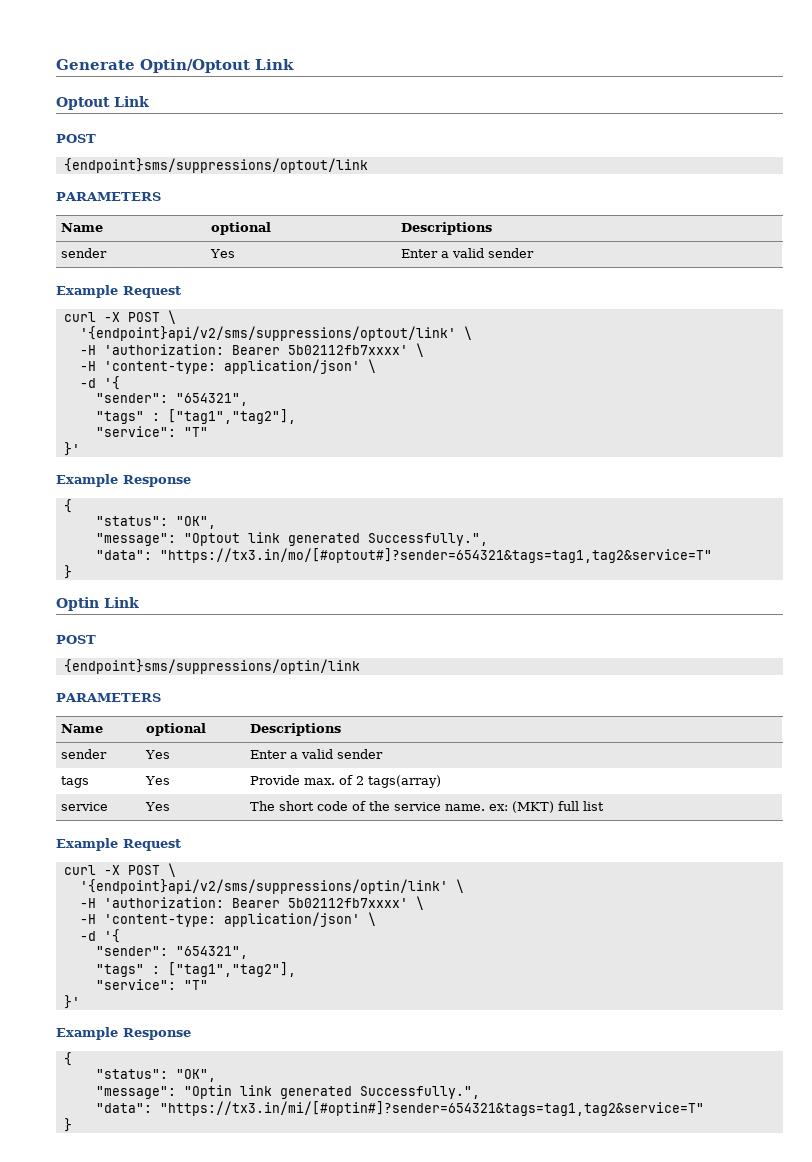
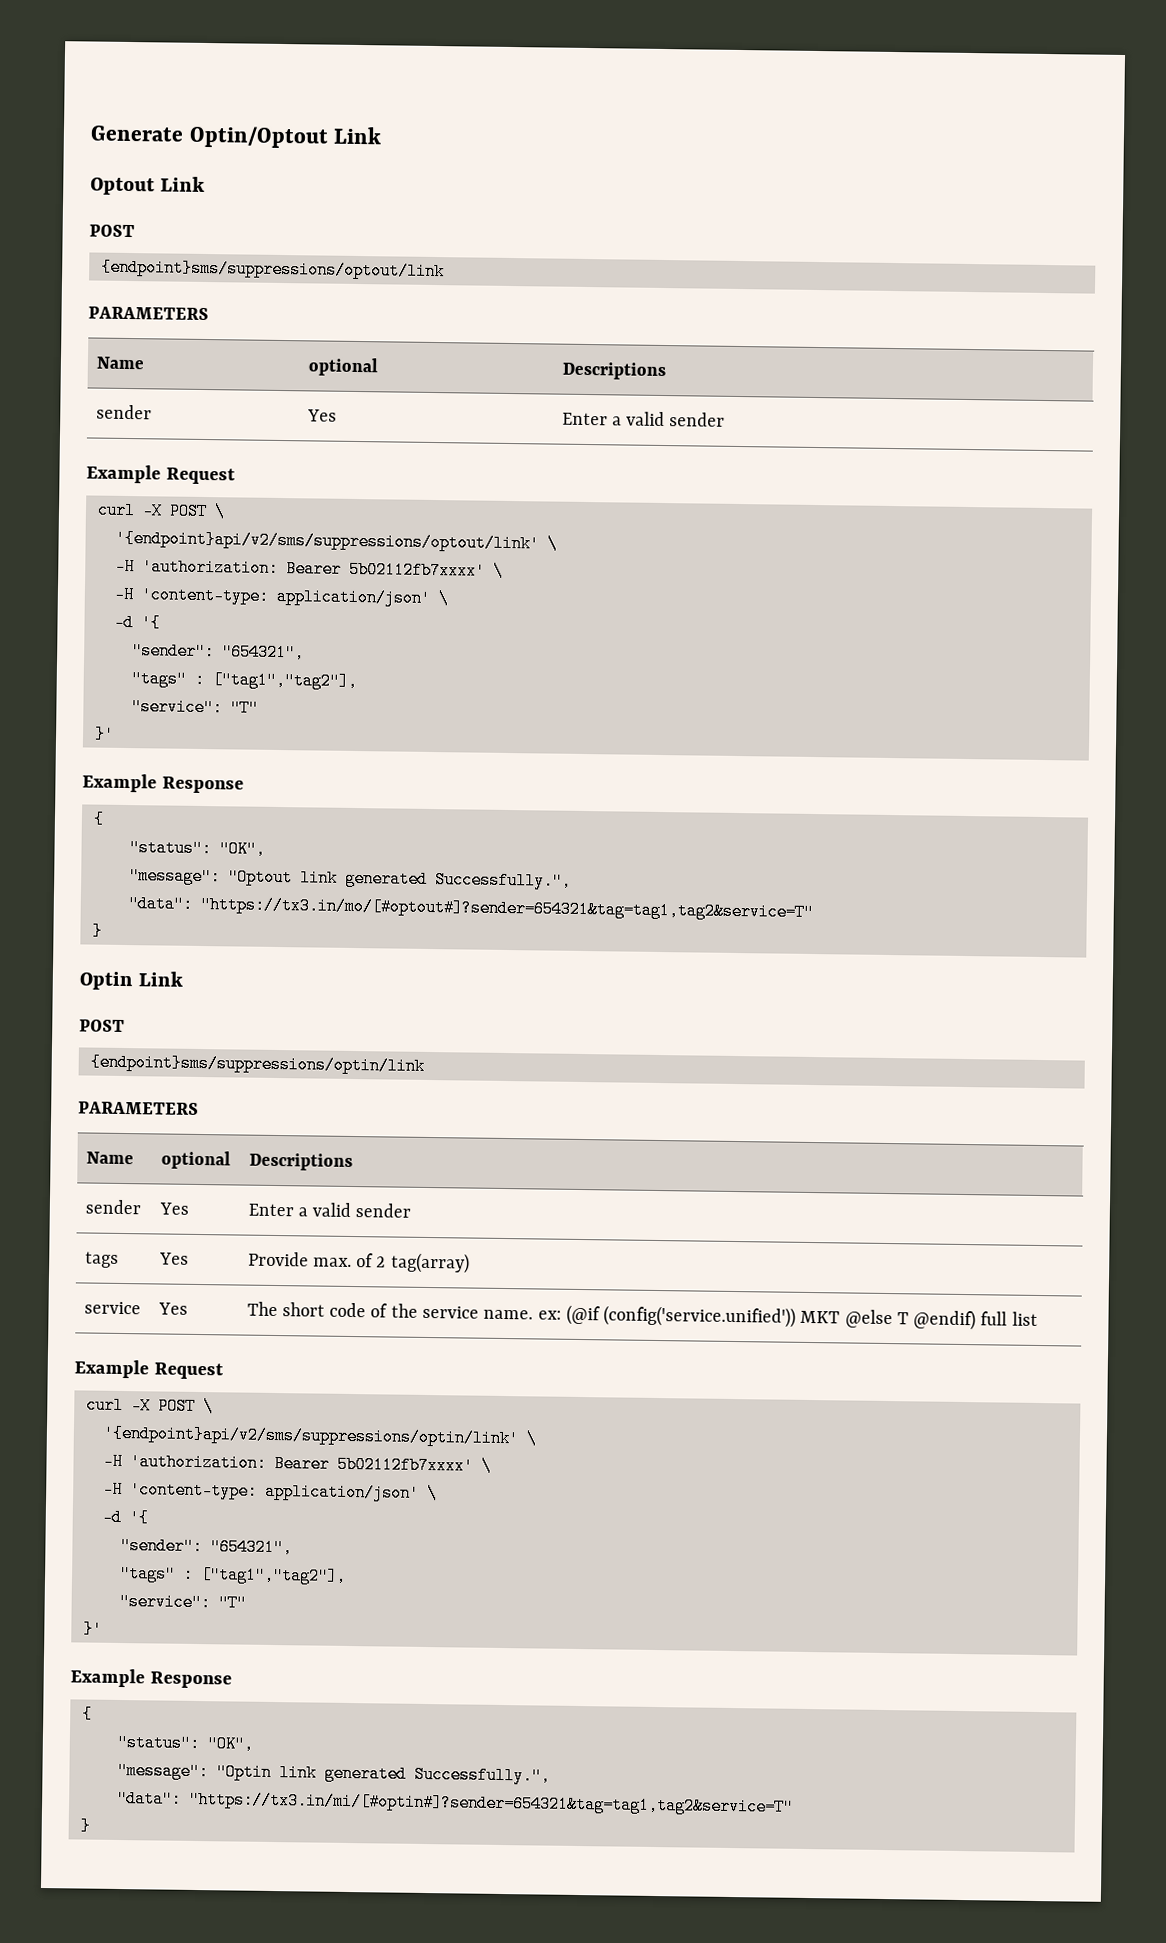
[159,548,712,563] "https://tx3.in/mo/[#optout#]?sender=654321&tags=tag1,tag2&service=T" -> [199,895,814,922] "https://tx3.in/mo/[#optout#]?sender=654321&tag=tag1,tag2&service=T"
[368,775,442,788] tags(array) -> [390,1252,470,1274] tag(array)
[512,801,555,813] (MKT) -> [565,1304,977,1331] (@if (config('service.unified')) MKT @else T @endif)
[159,1101,704,1116] "https://tx3.in/mi/[#optin#]?sender=654321&tags=tag1,tag2&service=T" -> [188,1790,794,1816] "https://tx3.in/mi/[#optin#]?sender=654321&tag=tag1,tag2&service=T"

